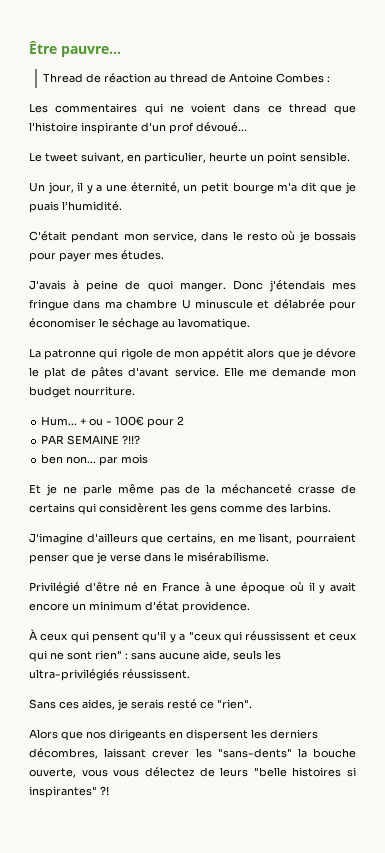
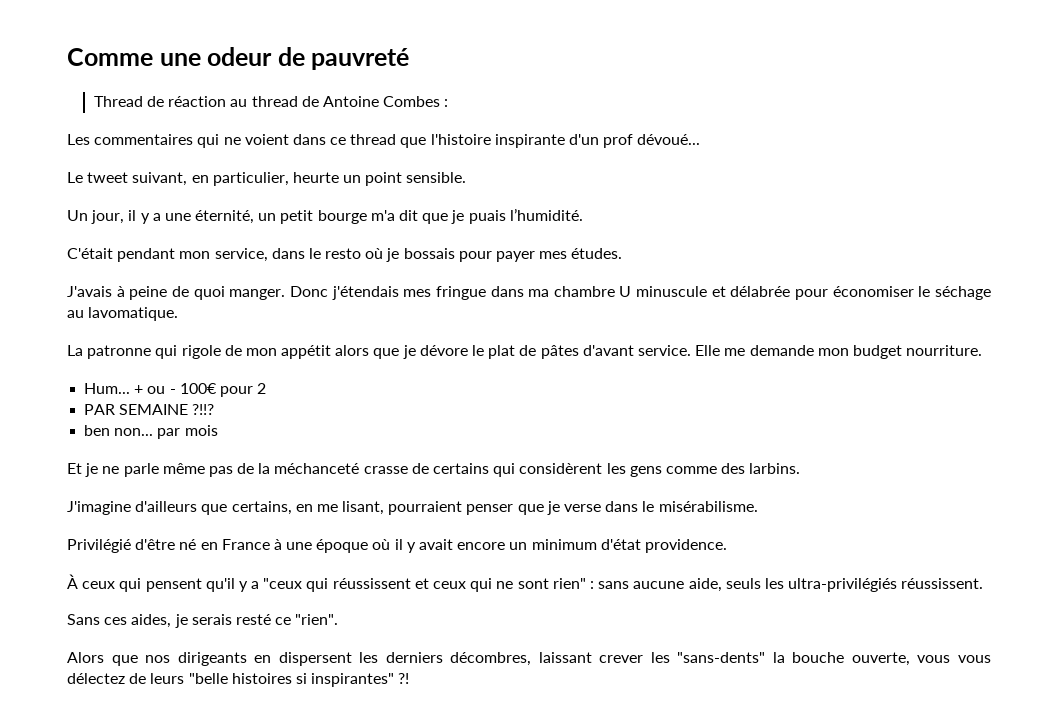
[29,41,121,57] Être pauvre... -> [67,47,410,70] Comme une odeur de pauvreté

